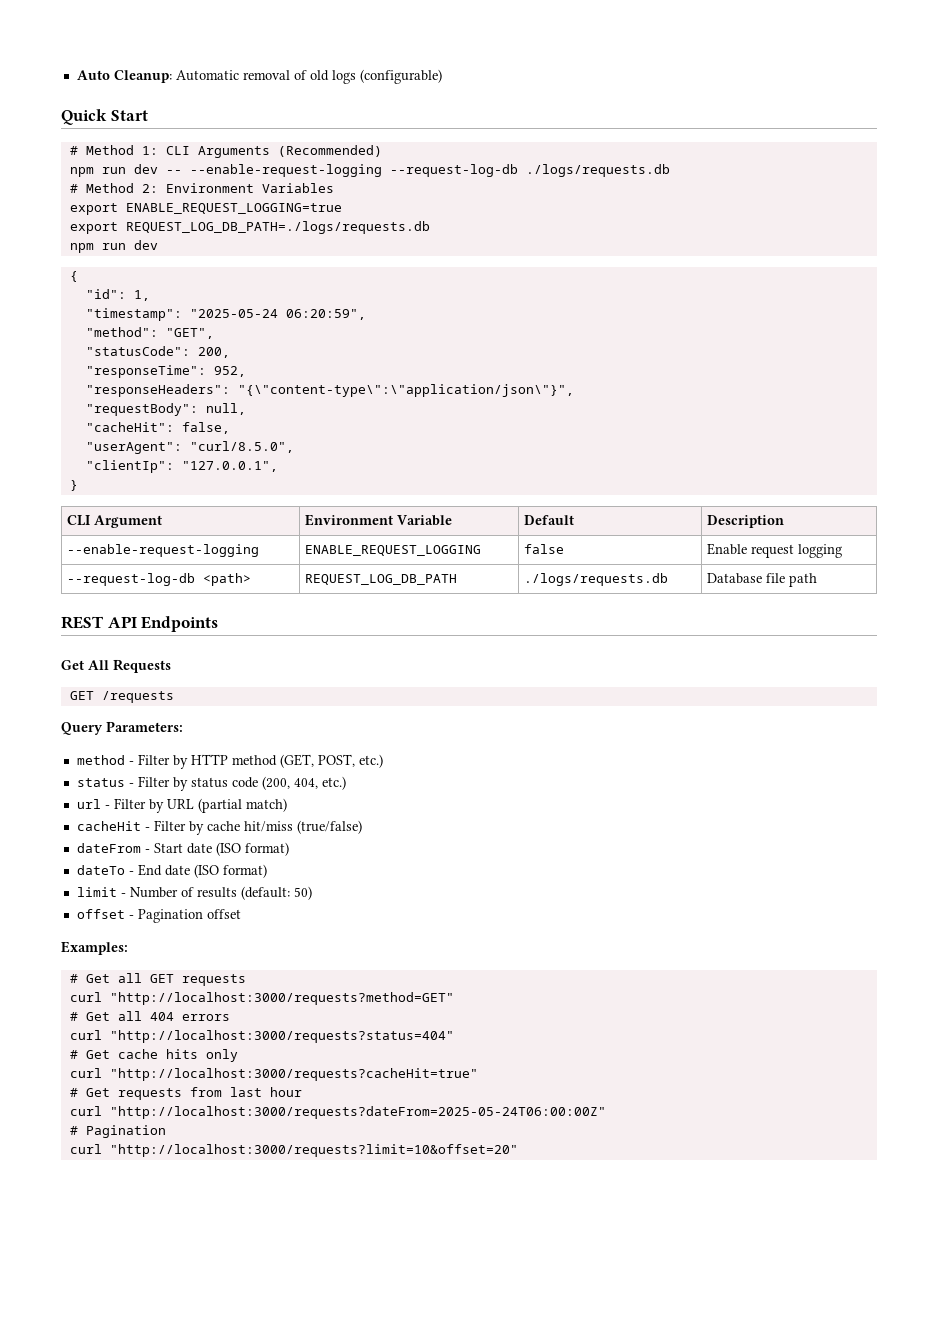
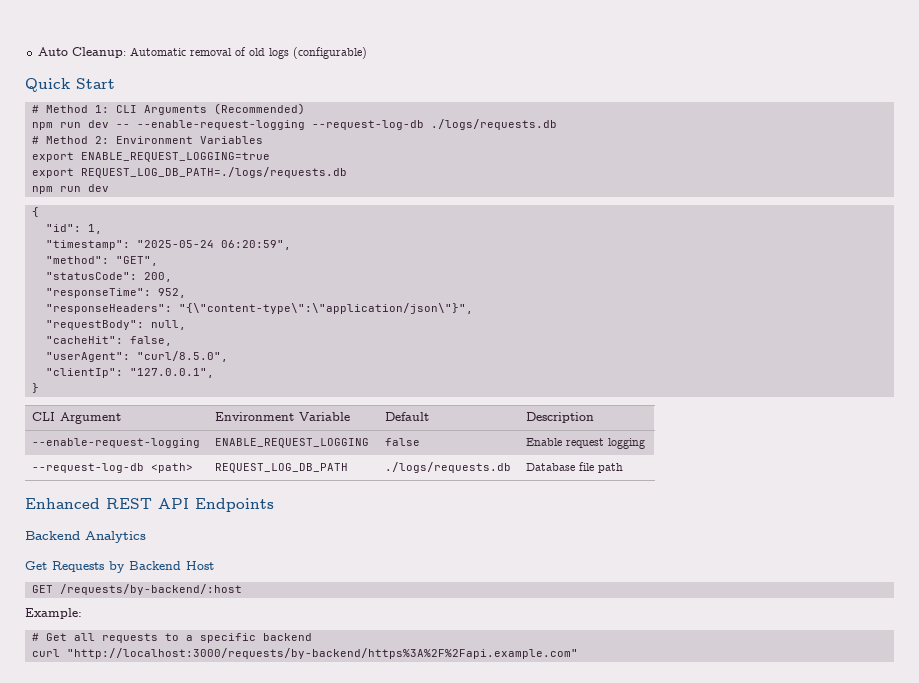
(817, 580) none -> [25,498,100,509] Enhanced
[61,660,109,670] // Get All -> [25,531,146,543] [25,561,47,570] // Backend Analytics // Get
[69,691,174,703] [61,721,183,735] [76,754,383,769] [76,776,346,791] [76,798,287,813] [76,820,362,835] [76,842,289,856] [76,864,267,878] [76,886,312,900] [76,909,241,923] [61,941,128,955] [69,973,246,986] [69,992,454,1005] [69,1011,230,1021] [69,1030,454,1043] [69,1049,238,1062] [69,1068,478,1081] [69,1087,302,1100] [69,1106,606,1119] [69,1125,166,1138] [69,1144,518,1157] // GET /requests // Query Parameters: // method - Filter by HTTP method (GET, POST, etc.) // status - Filter by status code (200, 404, etc.) // url - Filter by URL (partial match) // cacheHit - Filter by cache hit/miss (true/false) // dateFrom - Start date (ISO format) // dateTo - End date (ISO format) // limit - Number of results (default: 50) // offset - Pagination offset // Examples: // # Get all GET requests // curl "http://localhost:3000/requests?method=GET" // # Get all 404 errors // curl "http://localhost:3000/requests?status=404" // # Get cache hits only // curl "http://localhost:3000/requests?cacheHit=true" // # Get requests from last hour // curl "http://localhost:3000/requests?dateFrom=2025-05-24T06:00:00Z" // # Pagination // curl "http://localhost:3000/requests?limit=10&offset=20" -> [109,561,214,573] [31,584,242,595] [25,608,82,619] [31,633,312,643] [31,648,578,659] by Backend Host // GET /requests/by-backend/:host // Example: // # Get all requests to a specific backend // curl "http://localhost:3000/requests/by-backend/https%3A%2F%2Fapi.example.com"

